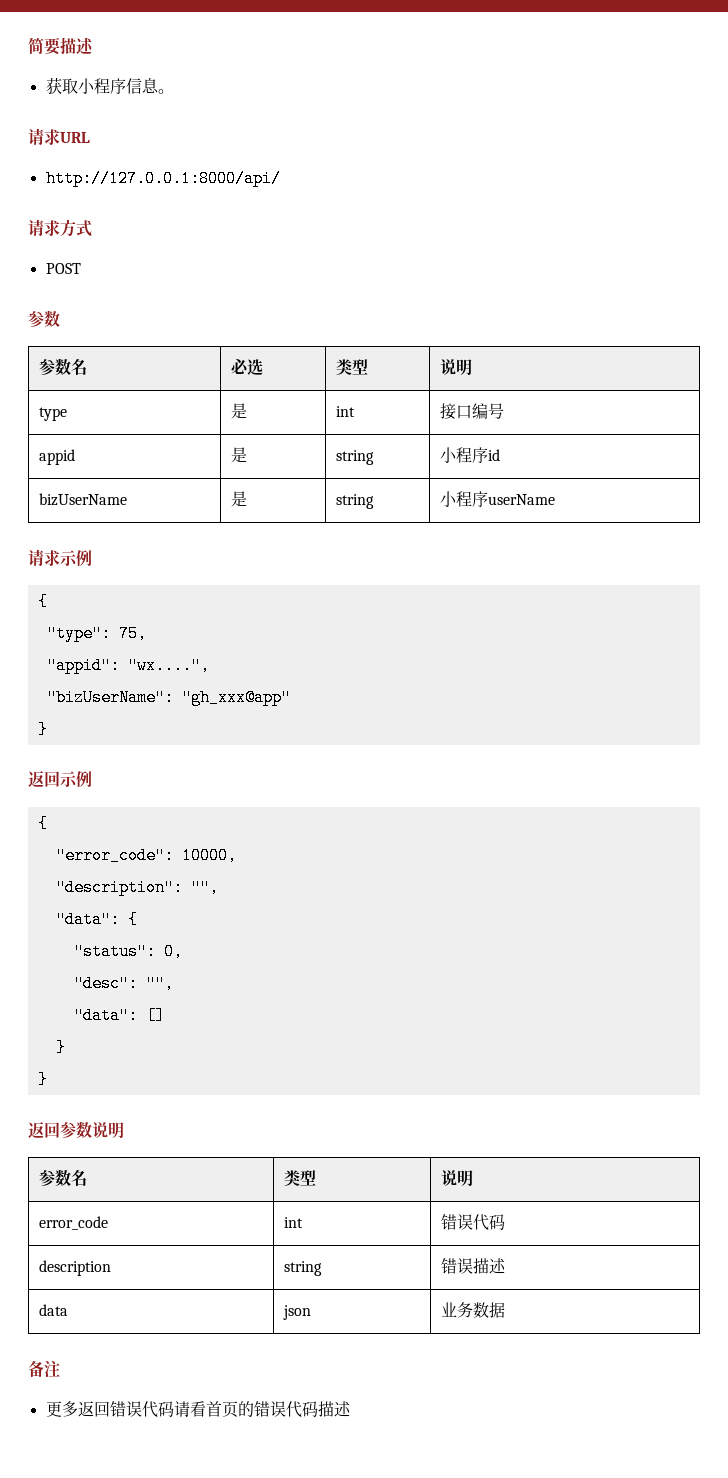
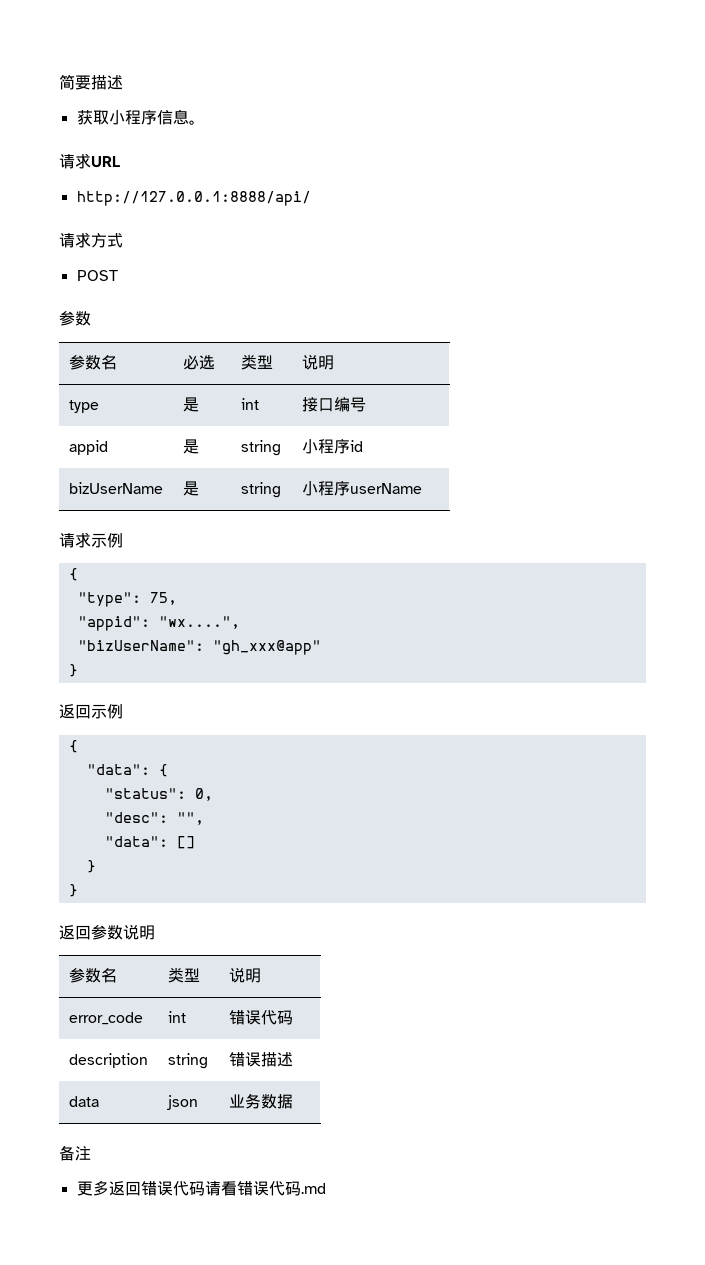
[45,170,281,187] http://127.0.0.1:8000/api/ -> [76,191,311,206] http://127.0.0.1:8888/api/
[55,847,237,864] [55,879,219,896] // "error_code": 10000, // "description": "", -> (78, 746) none
[205,1401,351,1418] 首页的错误代码描述 -> [236,1181,326,1196] 错误代码.md

